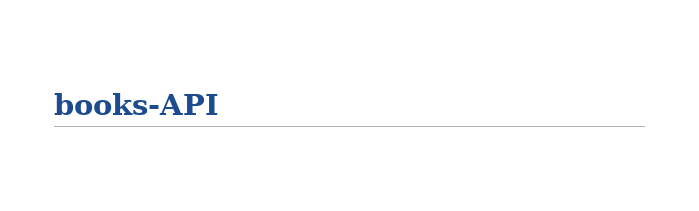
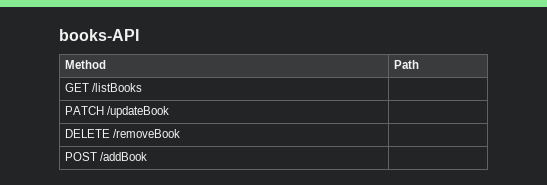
(219, 104) none -> [65,60,107,69] [394,60,420,69] [65,83,143,92] [65,106,170,118] [65,129,181,138] [65,152,148,161] // Method | Path // GET /listBooks | // PATCH /updateBook | // DELETE /removeBook | // POST /addBook |

